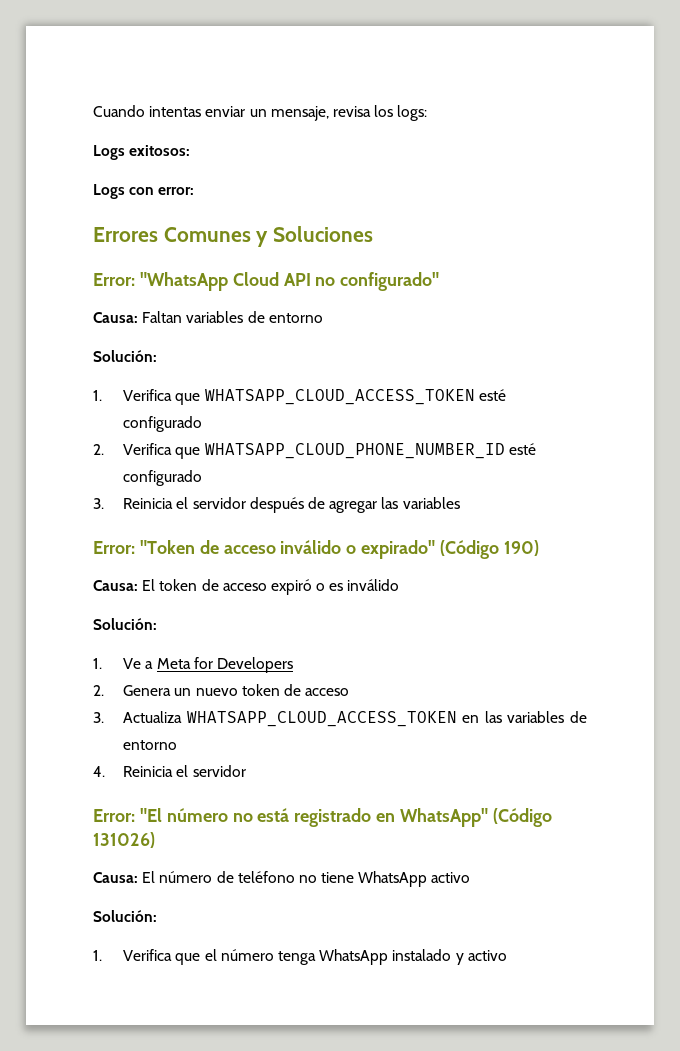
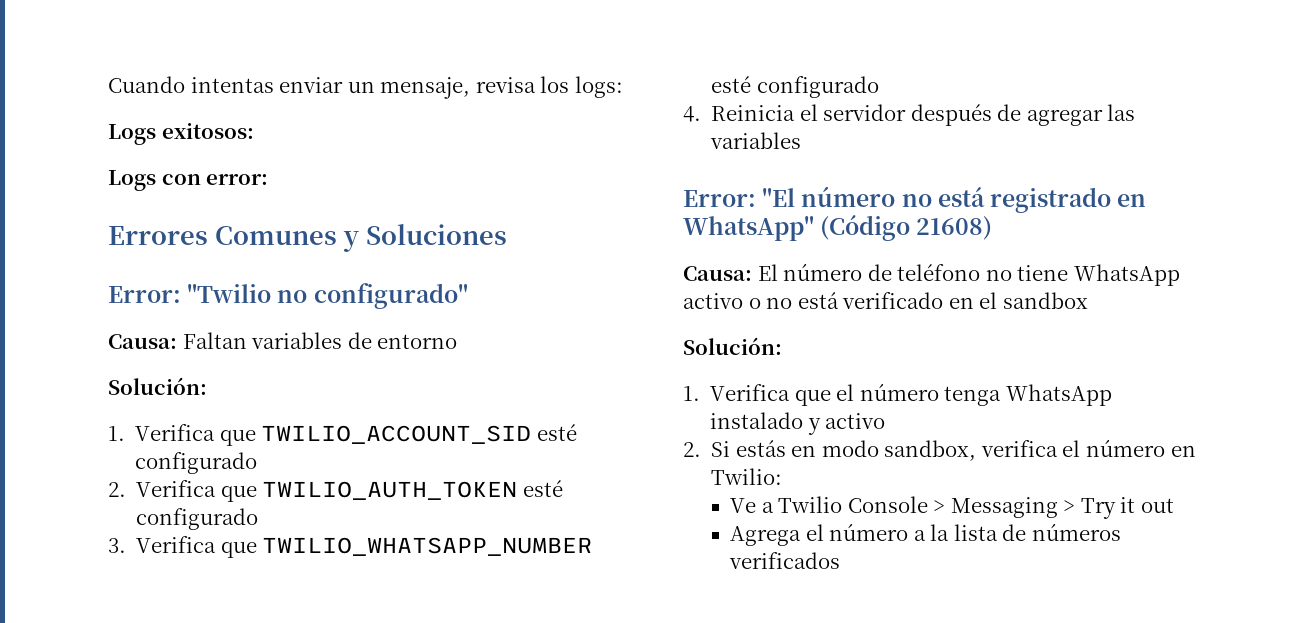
[139,272,311,291] "WhatsApp Cloud API -> [187,284,272,303] "Twilio
[204,389,475,405] WHATSAPP_CLOUD_ACCESS_TOKEN -> [261,425,532,444] TWILIO_ACCOUNT_SID
[204,443,536,459] [123,470,203,486] [93,498,104,509] WHATSAPP_CLOUD_PHONE_NUMBER_ID esté configurado // 3. -> [262,480,563,500] [136,508,259,530] [108,536,593,558] [711,76,879,98] [683,106,701,122] TWILIO_AUTH_TOKEN esté configurado // 3. Verifica que TWILIO_WHATSAPP_NUMBER esté configurado // 4.
[93,540,539,559] [93,579,400,595] [93,618,157,630] [93,657,293,673] [93,684,350,696] [93,711,587,727] [123,740,178,750] [93,765,246,777] // Error: "Token de acceso inválido o expirado" (Código 190) // Causa: El token de acceso expiró o es inválido // Solución: // 1. Ve a Meta for Developers // 2. Genera un nuevo token de acceso // 3. Actualiza WHATSAPP_CLOUD_ACCESS_TOKEN en las variables de entorno // 4. Reinicia el servidor -> (802, 140) none
[93,832,155,848] 131026) -> [916,216,993,240] 21608)
(471, 877) none -> [748,292,1088,309] o no está verificado en el sandbox
(507, 955) none -> [683,439,1196,461] [711,468,783,485] [730,496,1174,519] [730,523,1121,546] [729,552,841,569] // 2. Si estás en modo sandbox, verifica el número en Twilio: // Ve a Twilio Console > Messaging > Try it out // Agrega el número a la lista de números verificados

